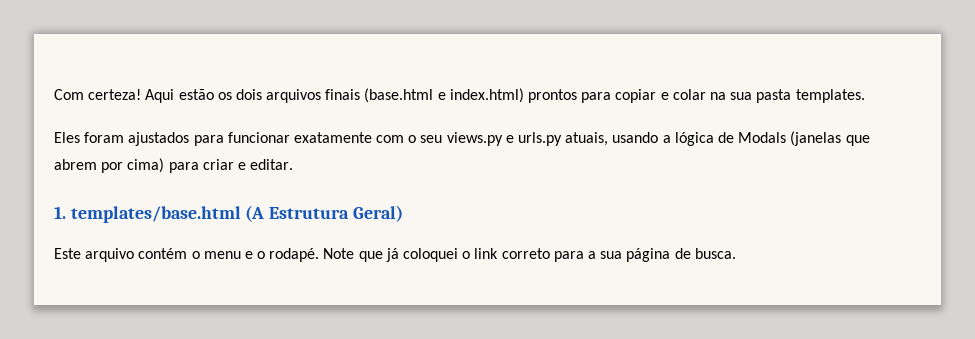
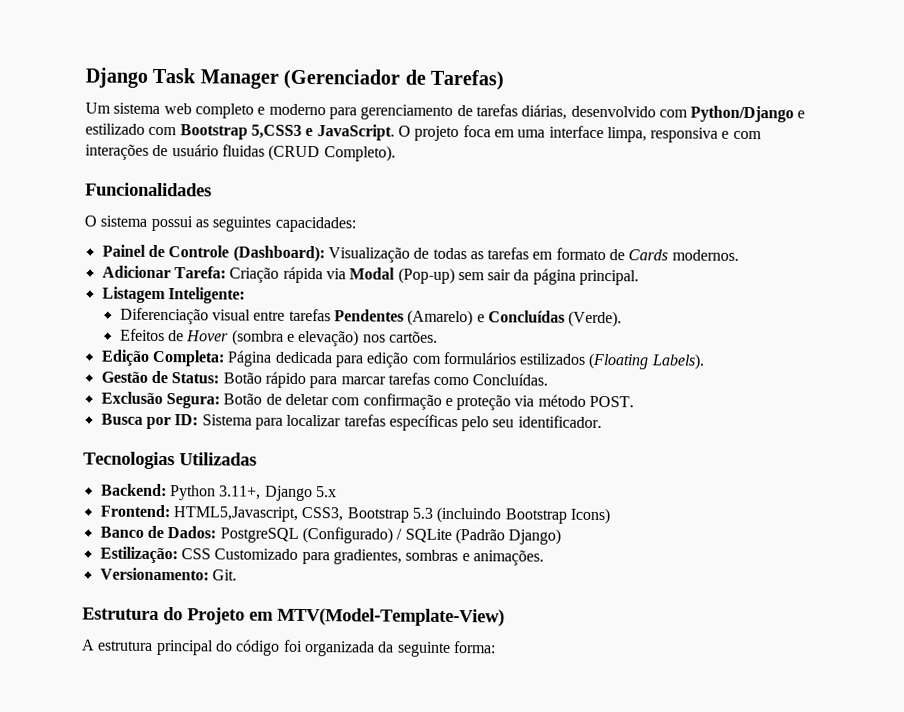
[54,88,865,103] [54,131,870,146] [54,158,294,173] [54,205,403,223] [54,248,736,262] Com certeza! Aqui estão os dois arquivos finais (base.html e index.html) prontos para copiar e colar na sua pasta templates. // Eles foram ajustados para funcionar exatamente com o seu views.py e urls.py atuais, usando a lógica de Modals (janelas que abrem por cima) para criar e editar. // 1. templates/base.html (A Estrutura Geral) // Este arquivo contém o menu e o rodapé. Note que já coloquei o link correto para a sua página de busca. -> [85,67,504,91] [85,102,806,123] [85,123,762,143] [85,144,396,162] [85,182,212,197] [84,215,356,233] [101,244,739,263] [101,265,640,286] [101,286,245,304] [119,307,623,328] [119,328,438,347] [100,349,705,370] [100,370,549,389] [100,391,635,411] [100,413,602,432] [83,451,257,470] [100,483,337,502] [99,504,610,525] [99,525,562,545] [99,546,544,566] [99,567,237,581] [82,607,505,627] [81,639,496,657] Django Task Manager (Gerenciador de Tarefas) // Um sistema web completo e moderno para gerenciamento de tarefas diárias, desenvolvido com Python/Django e estilizado com Bootstrap 5,CSS3 e JavaScript. O projeto foca em uma interface limpa, responsiva e com interações de usuário fluidas (CRUD Completo). // Funcionalidades // O sistema possui as seguintes capacidades: // Painel de Controle (Dashboard): Visualização de todas as tarefas em formato de Cards modernos. // Adicionar Tarefa: Criação rápida via Modal (Pop-up) sem sair da página principal. // Listagem Inteligente: // Diferenciação visual entre tarefas Pendentes (Amarelo) e Concluídas (Verde). // Efeitos de Hover (sombra e elevação) nos cartões. // Edição Completa: Página dedicada para edição com formulários estilizados (Floating Labels). // Gestão de Status: Botão rápido para marcar tarefas como Concluídas. // Exclusão Segura: Botão de deletar com confirmação e proteção via método POST. // Busca por ID: Sistema para localizar tarefas específicas pelo seu identificador. // Tecnologias Utilizadas // Backend: Python 3.11+, Django 5.x // Frontend: HTML5,Javascript, CSS3, Bootstrap 5.3 (incluindo Bootstrap Icons) // Banco de Dados: PostgreSQL (Configurado) / SQLite (Padrão Django) // Estilização: CSS Customizado para gradientes, sombras e animações. // Versionamento: Git. // Estrutura do Projeto em MTV(Model-Template-View) // A estrutura principal do código foi organizada da seguinte forma:

